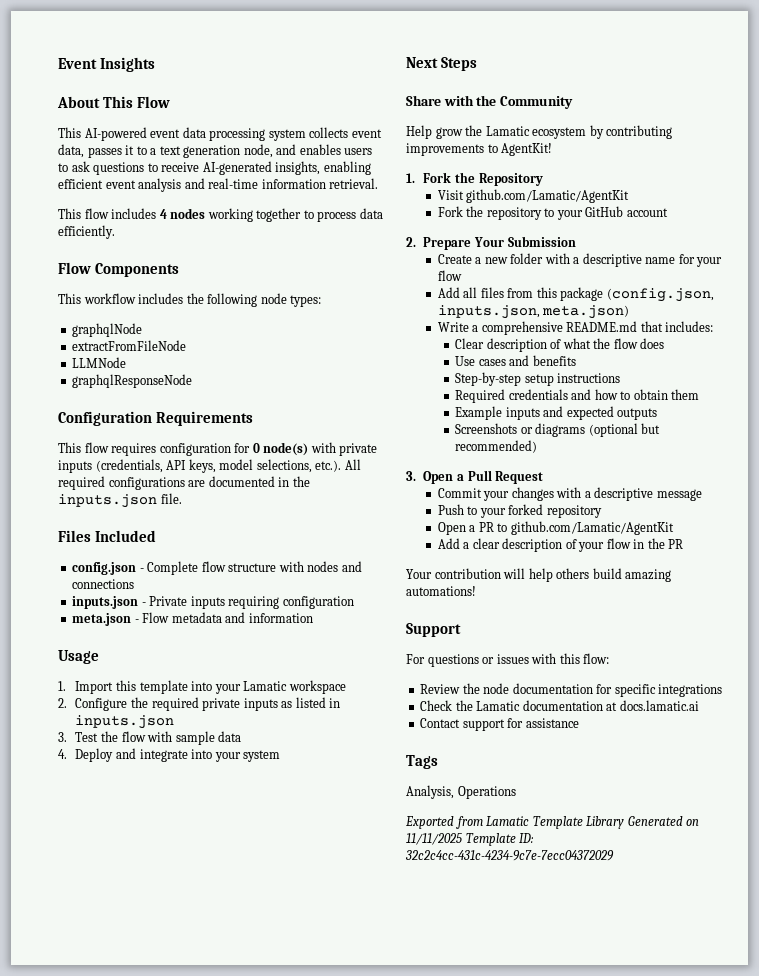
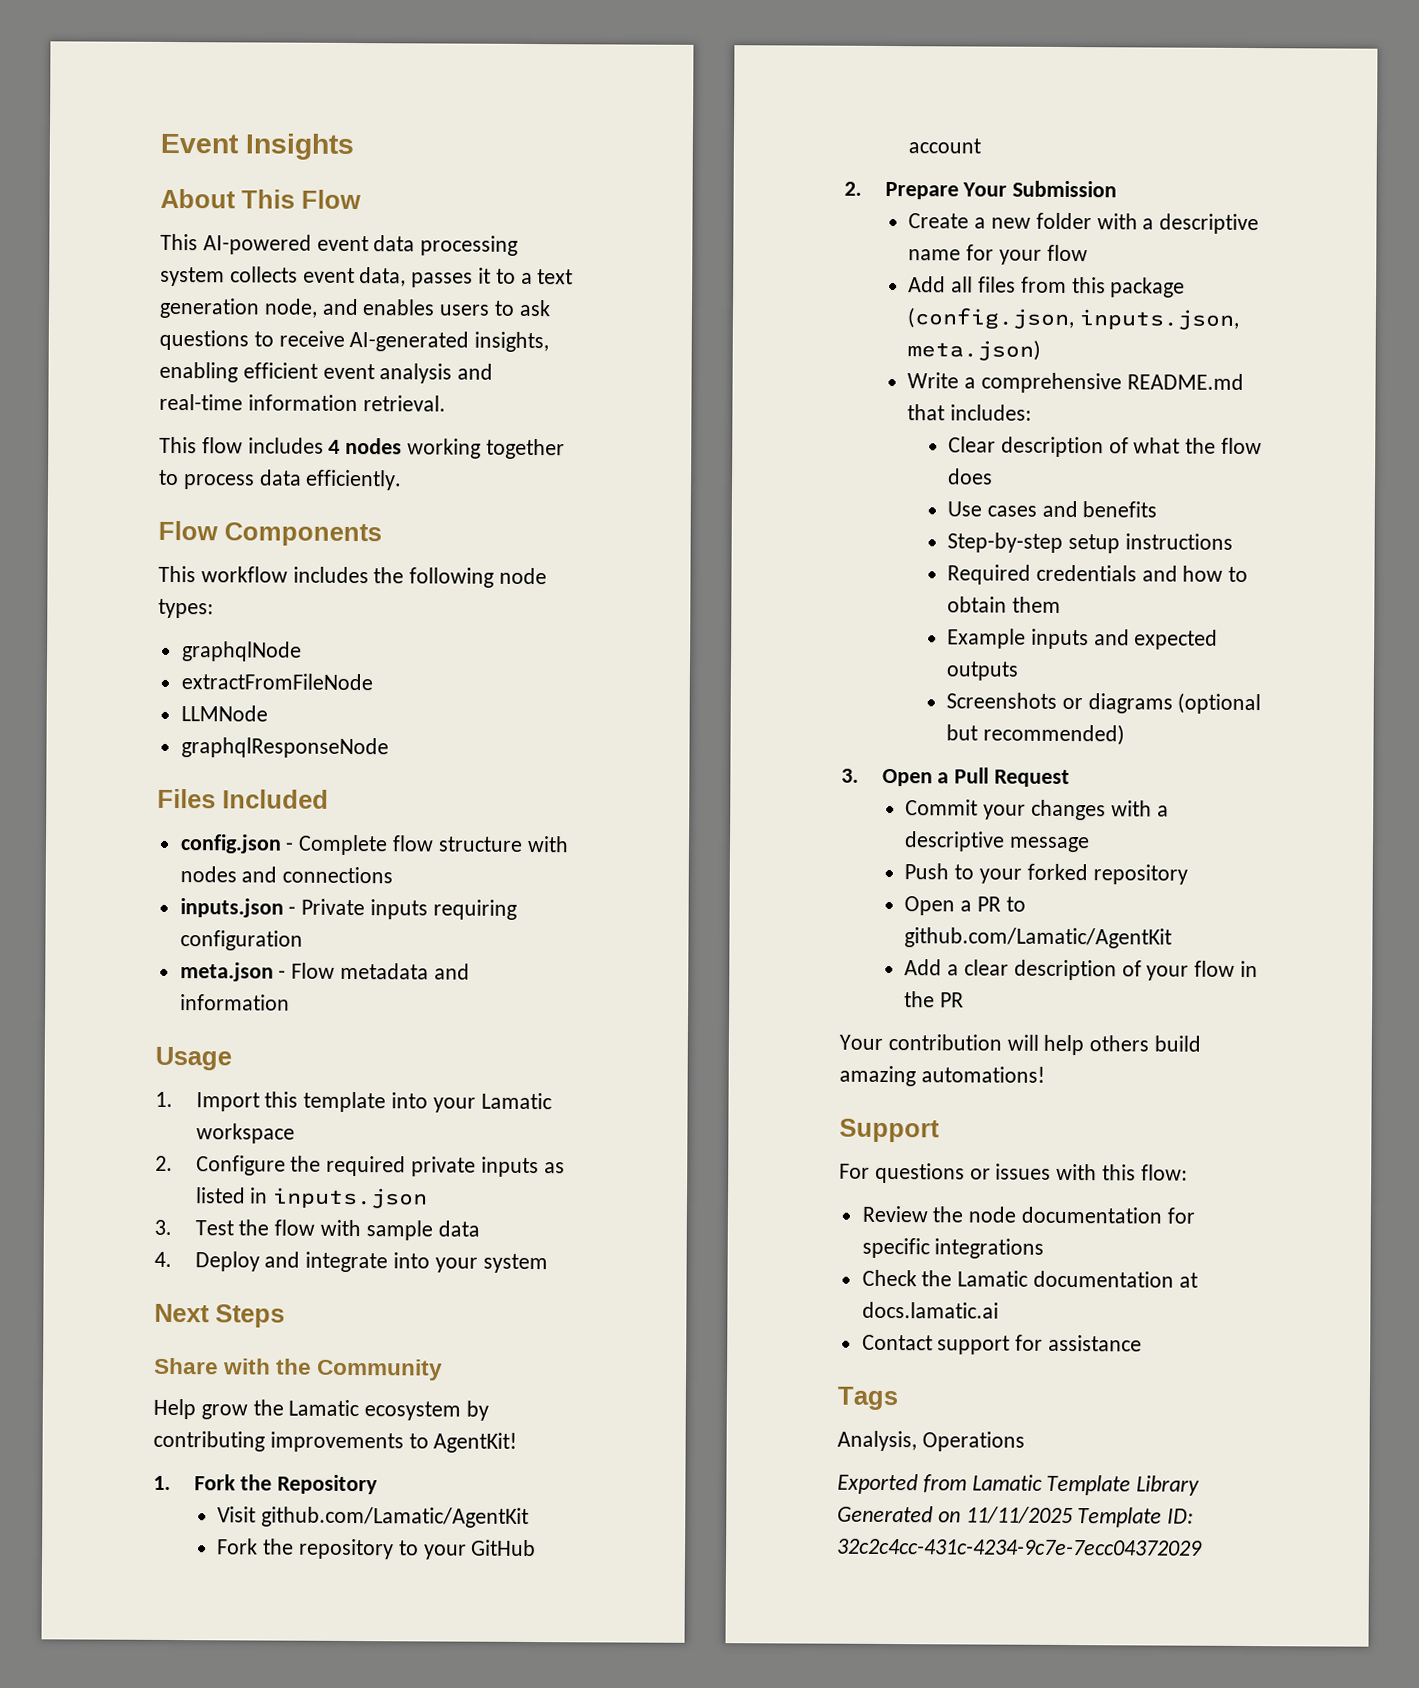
[58,411,253,426] [58,442,378,456] [58,459,361,473] [58,476,310,490] [58,493,182,508] // Configuration Requirements // This flow requires configuration for 0 node(s) with private inputs (credentials, API keys, model selections, etc.). All required configurations are documented in the inputs.json file. -> (389, 748) none

